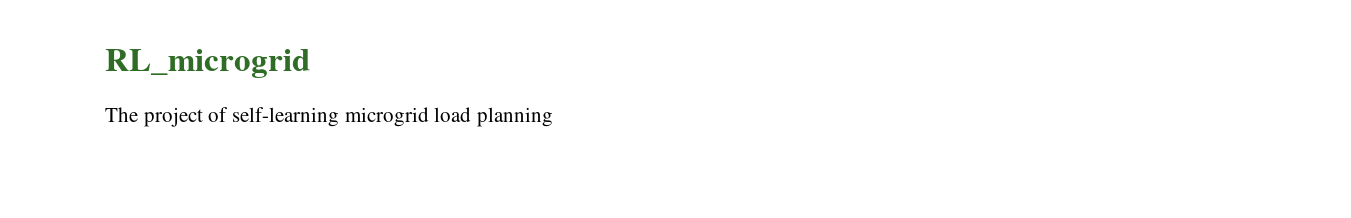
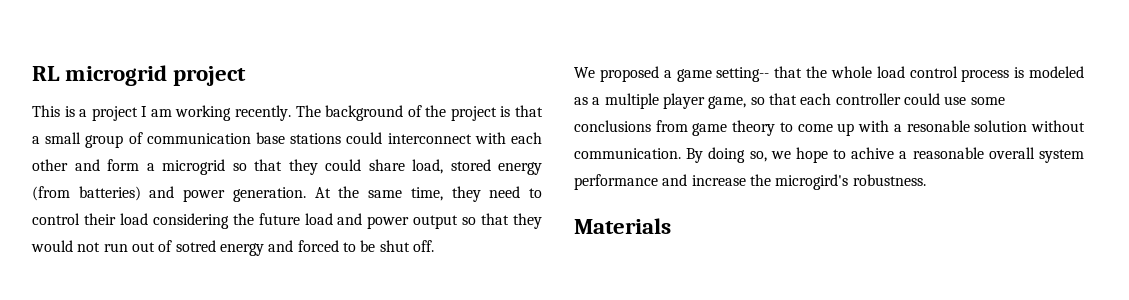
[105,49,310,78] [105,107,554,127] RL_microgrid // The project of self-learning microgrid load planning -> [32,65,247,86] [32,105,543,121] [32,132,542,148] [32,159,542,175] [32,186,543,202] [32,213,543,229] [31,240,434,256] [574,66,1084,82] [574,93,1005,109] [574,120,1085,136] [574,147,1084,163] [574,174,926,190] [574,218,671,234] RL microgrid project // This is a project I am working recently. The background of the project is that a small group of communication base stations could interconnect with each other and form a microgrid so that they could share load, stored energy (from batteries) and power generation. At the same time, they need to control their load considering the future load and power output so that they would not run out of sotred energy and forced to be shut off. // We proposed a game setting-- that the whole load control process is modeled as a multiple player game, so that each controller could use some conclusions from game theory to come up with a resonable solution without communication. By doing so, we hope to achive a reasonable overall system performance and increase the microgird's robustness. // Materials

